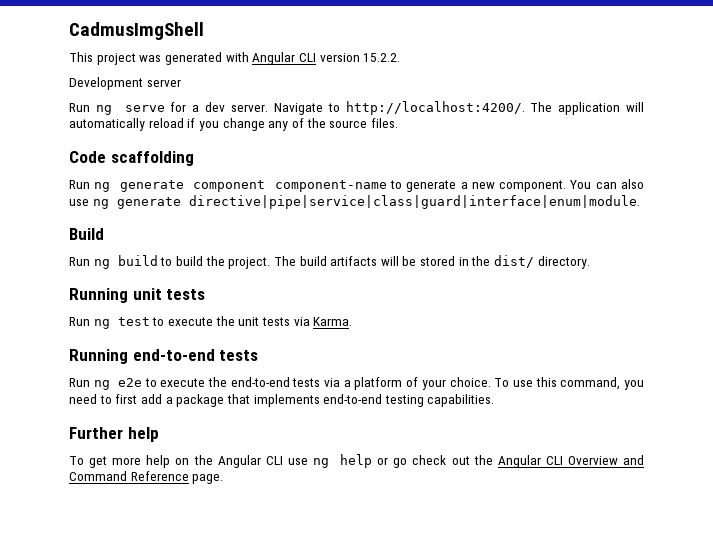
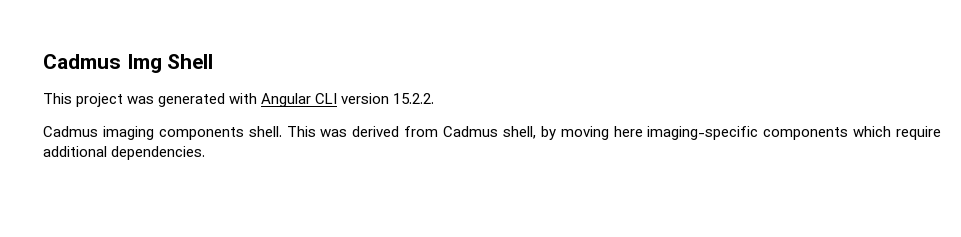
[69,22,204,40] CadmusImgShell -> [43,54,214,73] Cadmus Img Shell
[69,77,181,90] [69,101,644,115] [69,118,398,131] [69,151,194,166] [69,179,645,192] [69,195,640,209] [69,228,104,240] [69,255,590,269] [69,288,206,303] [69,316,353,329] [69,349,259,364] [69,377,644,390] [69,394,495,407] [69,427,159,442] [69,454,644,468] [69,471,224,484] Development server // Run ng serve for a dev server. Navigate to http://localhost:4200/. The application will automatically reload if you change any of the source files. // Code scaffolding // Run ng generate component component-name to generate a new component. You can also use ng generate directive|pipe|service|class|guard|interface|enum|module. // Build // Run ng build to build the project. The build artifacts will be stored in the dist/ directory. // Running unit tests // Run ng test to execute the unit tests via Karma. // Running end-to-end tests // Run ng e2e to execute the end-to-end tests via a platform of your choice. To use this command, you need to first add a package that implements end-to-end testing capabilities. // Further help // To get more help on the Angular CLI use ng help or go check out the Angular CLI Overview and Command Reference page. -> [43,126,941,140] [43,146,206,160] Cadmus imaging components shell. This was derived from Cadmus shell, by moving here imaging-specific components which require additional dependencies.

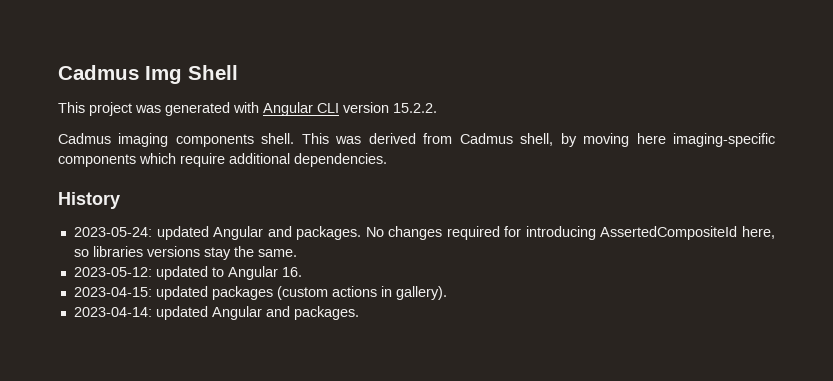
(206, 153) none -> [58,192,120,209] [73,226,775,240] [73,246,297,260] [73,266,302,280] [73,286,447,300] [73,306,359,320] // History // 2023-05-24: updated Angular and packages. No changes required for introducing AssertedCompositeId here, so libraries versions stay the same. // 2023-05-12: updated to Angular 16. // 2023-04-15: updated packages (custom actions in gallery). // 2023-04-14: updated Angular and packages.

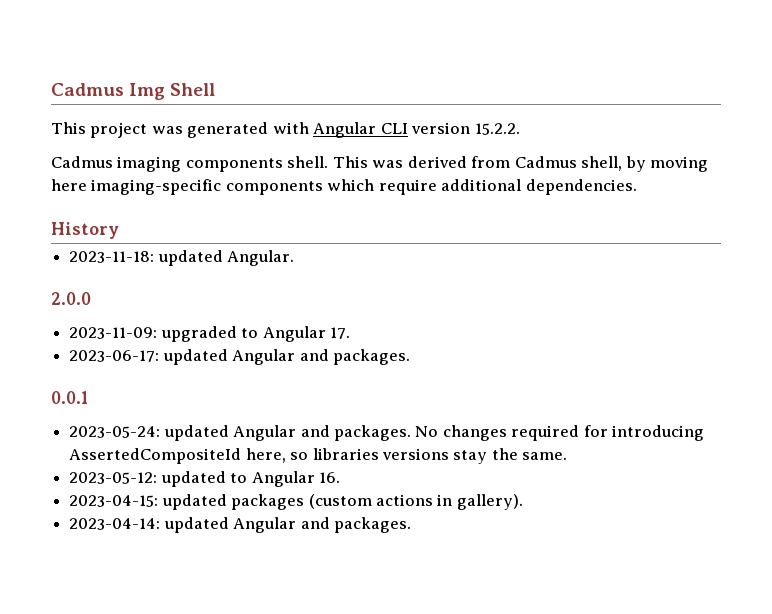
(120, 200) none -> [69,250,295,266] [51,292,91,305] [69,326,350,342] [69,349,410,365] [51,391,88,404] // 2023-11-18: updated Angular. // 2.0.0 // 2023-11-09: upgraded to Angular 17. // 2023-06-17: updated Angular and packages. // 0.0.1

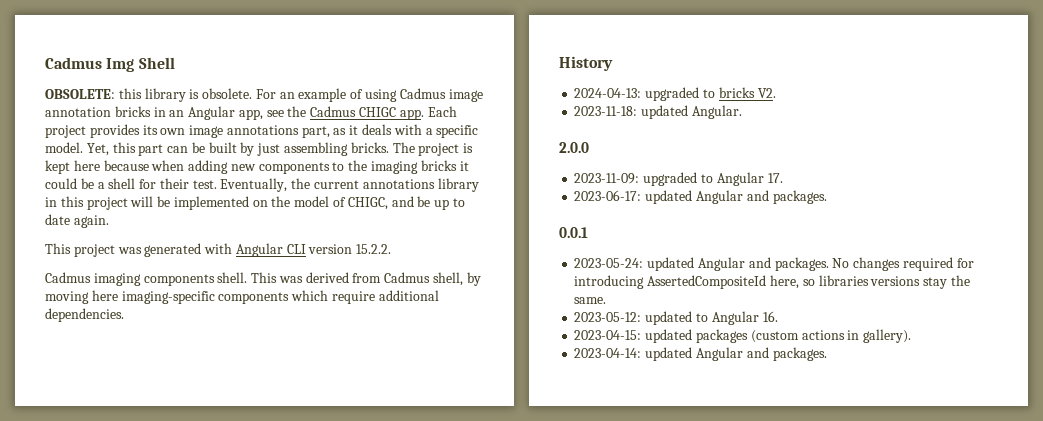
(216, 89) none -> [45,88,483,102] [45,106,457,120] [45,124,479,138] [45,142,474,156] [45,160,469,174] [45,178,479,192] [45,196,465,210] [45,214,109,228] // OBSOLETE: this library is obsolete. For an example of using Cadmus image annotation bricks in an Angular app, see the Cadmus CHIGC app. Each project provides its own image annotations part, as it deals with a specific model. Yet, this part can be built by just assembling bricks. The project is kept here because when adding new components to the imaging bricks it could be a shell for their test. Eventually, the current annotations library in this project will be implemented on the model of CHIGC, and be up to date again.
(119, 230) none -> [574,87,776,101] // 2024-04-13: upgraded to bricks V2.

